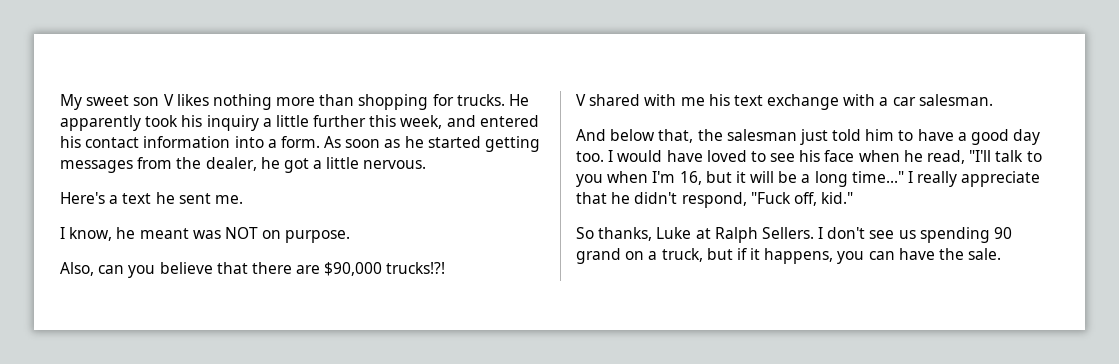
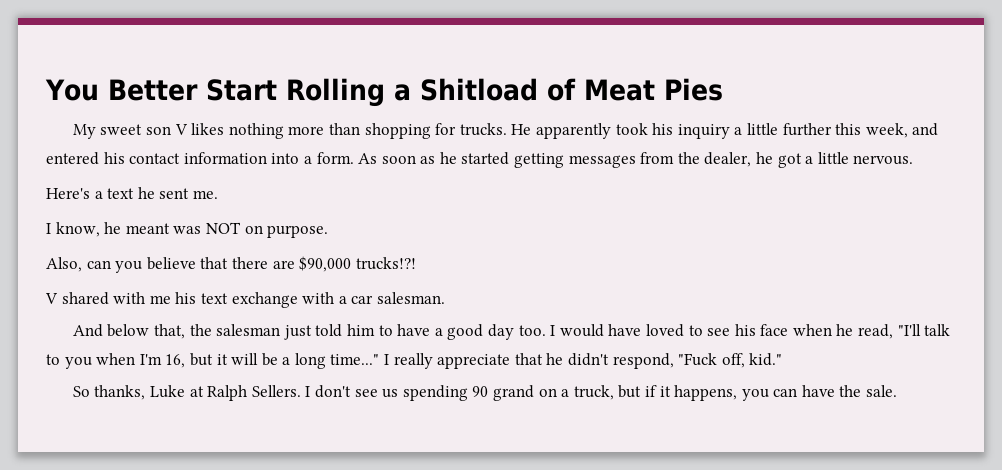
(60, 102) none -> [45,78,723,107] You Better Start Rolling a Shitload of Meat Pies //

